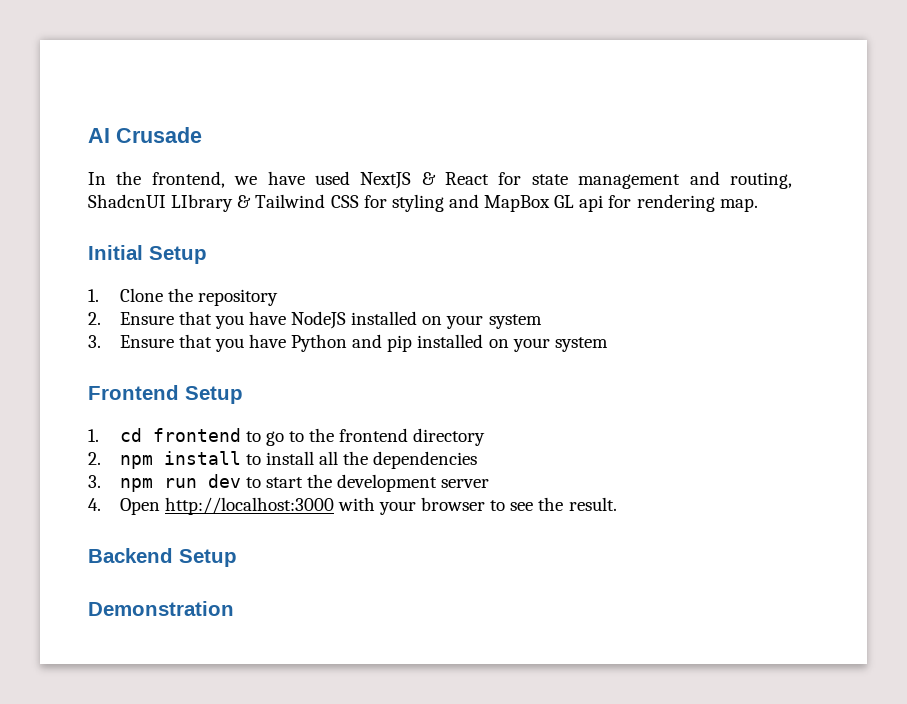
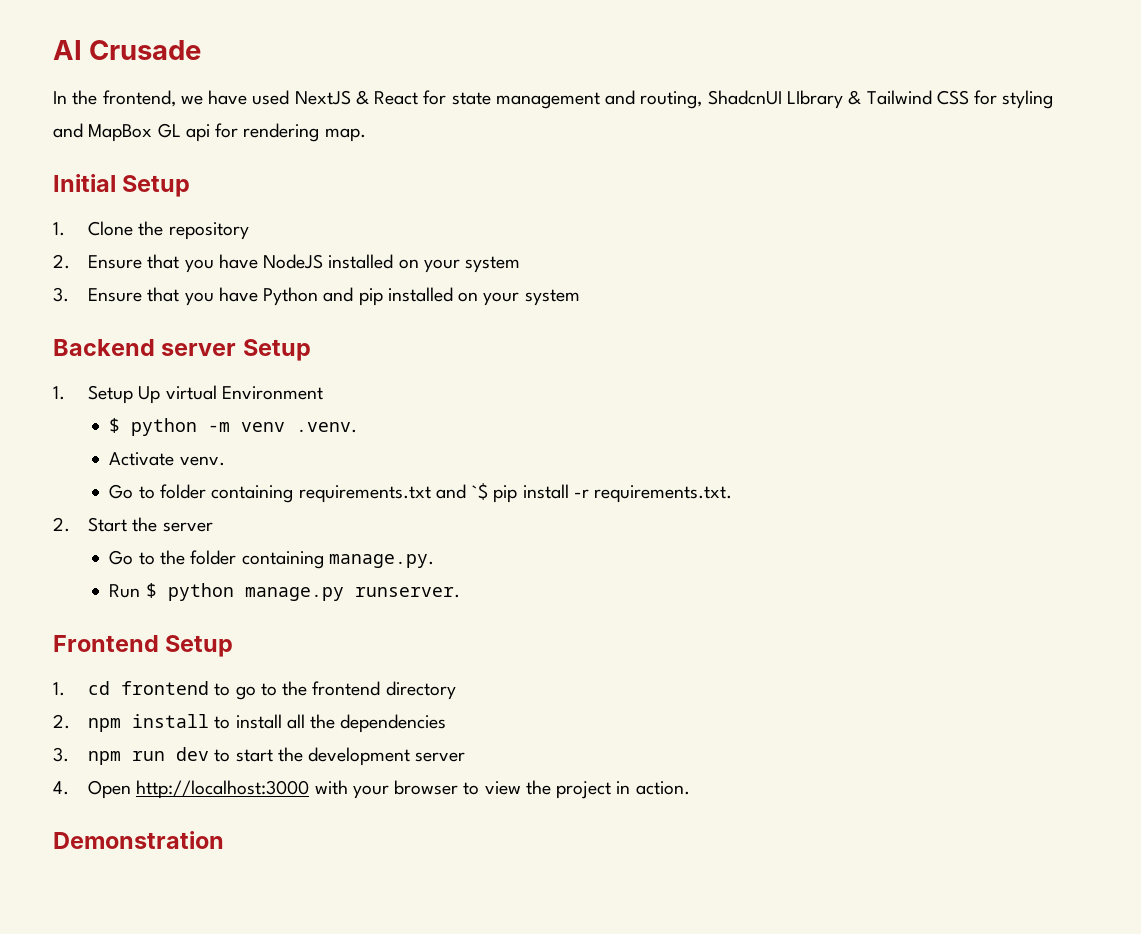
(608, 344) none -> [53,339,311,361] [53,385,323,404] [109,418,358,436] [109,452,225,466] [109,483,733,503] [53,517,213,532] [109,550,434,569] [109,583,460,601] // Backend server Setup // 1. Setup Up virtual Environment // $ python -m venv .venv. // Activate venv. // Go to folder containing requirements.txt and `$ pip install -r requirements.txt. // 2. Start the server // Go to the folder containing manage.py. // Run $ python manage.py runserver.
[510,497,617,511] [88,548,237,567] see the result. // Backend Setup -> [484,780,690,799] view the project in action.

